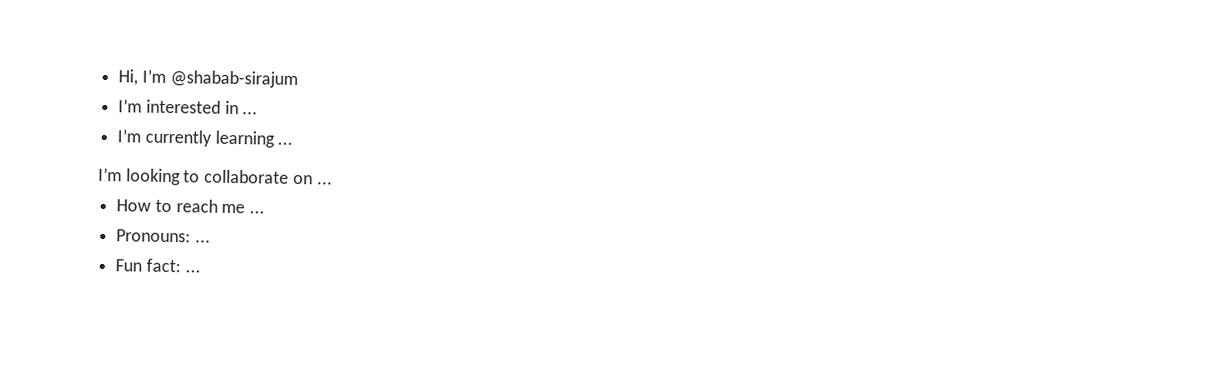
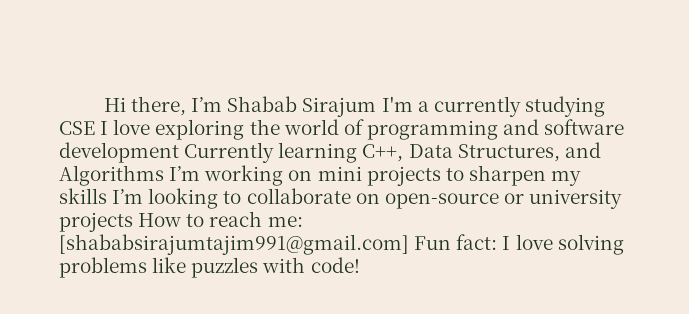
[118,69,298,89] [118,99,259,115] [117,129,294,148] Hi, I’m @shabab-sirajum // I’m interested in ... // I’m currently learning ... // -> [103,96,605,117] [59,119,625,140] [59,142,601,163] [59,165,582,186] [59,188,107,204] Hi there, I’m Shabab Sirajum I'm a currently studying CSE I love exploring the world of programming and software development Currently learning C++, Data Structures, and Algorithms I’m working on mini projects to sharpen my skills
[316,181,333,185] [116,199,266,214] [116,229,211,243] [115,258,201,273] ... // How to reach me ... // Pronouns: ... // Fun fact: ... -> [384,189,623,209] [59,211,303,232] [59,234,624,255] [59,257,360,278] open-source or university projects How to reach me: [shababsirajumtajim991@gmail.com] Fun fact: I love solving problems like puzzles with code!

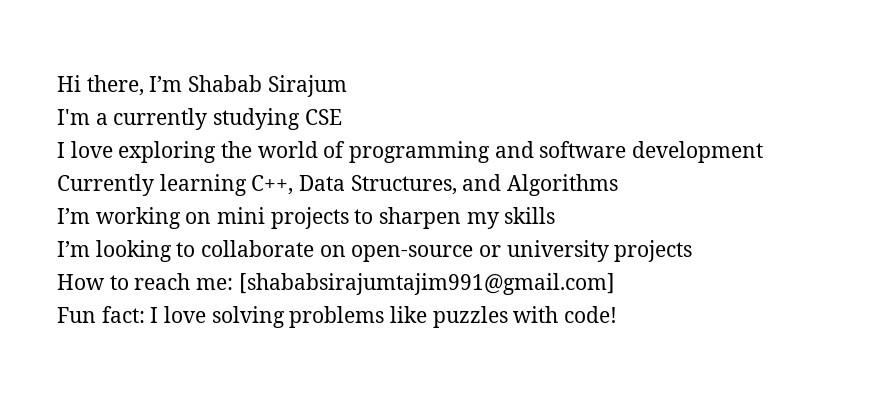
(377, 107) none -> (347, 86) //
(95, 128) none -> (342, 117) //
(179, 152) none -> (764, 152) //
(164, 175) none -> (619, 185) //
(107, 196) none -> (556, 215) //
(133, 222) none -> (693, 251) //
(409, 244) none -> (615, 284) //

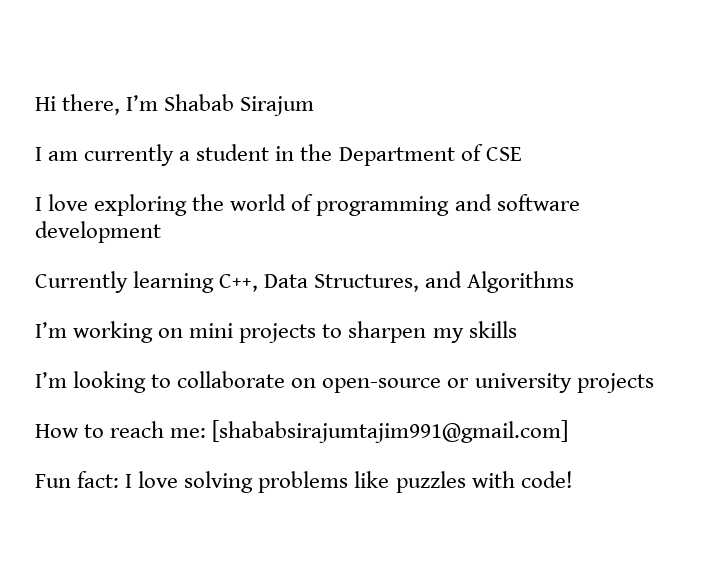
[57,108,301,130] I'm a currently studying -> [35,144,483,166] I am currently a student in the Department of

